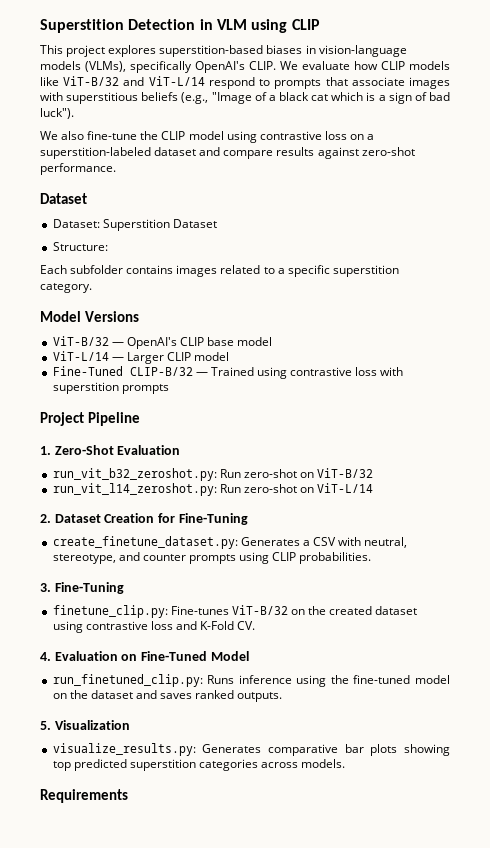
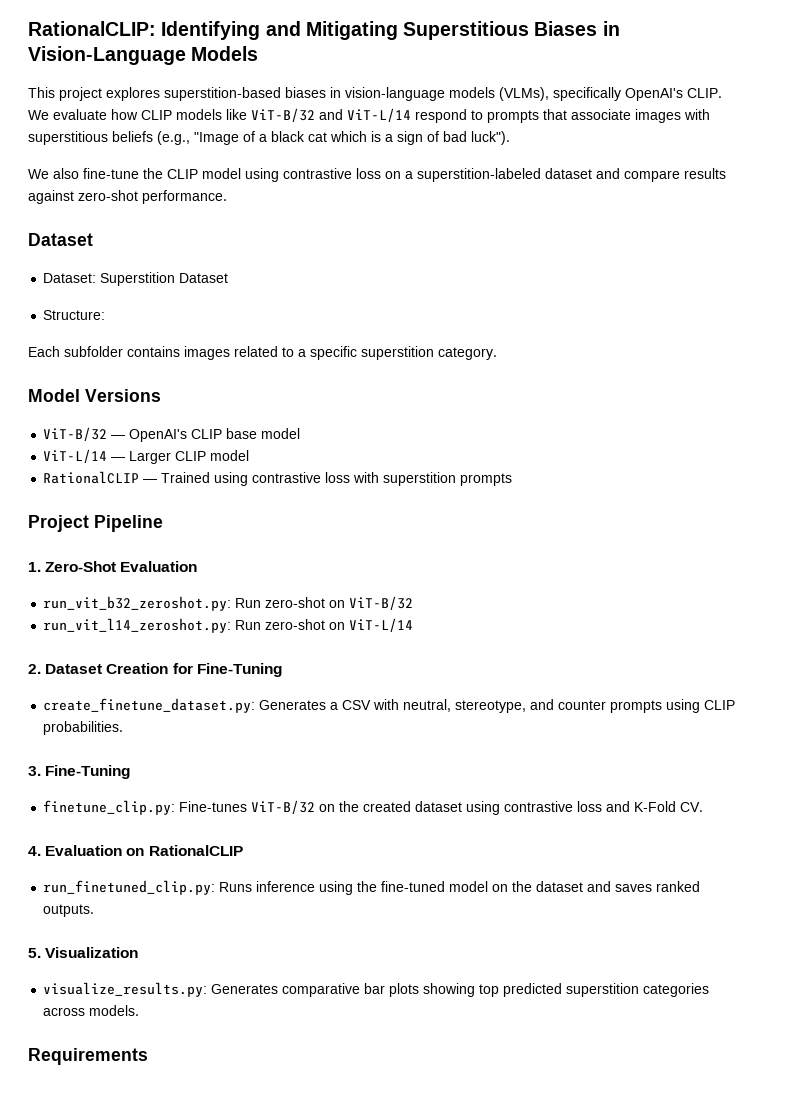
[40,19,320,33] Superstition Detection in VLM using CLIP -> [28,21,620,40] [28,46,259,65] RationalCLIP: Identifying and Mitigating Superstitious Biases in Vision-Language Models
[52,366,193,376] Fine-Tuned CLIP-B/32 -> [43,471,140,484] RationalCLIP
[140,651,249,661] Fine-Tuned Model -> [148,845,243,856] RationalCLIP

